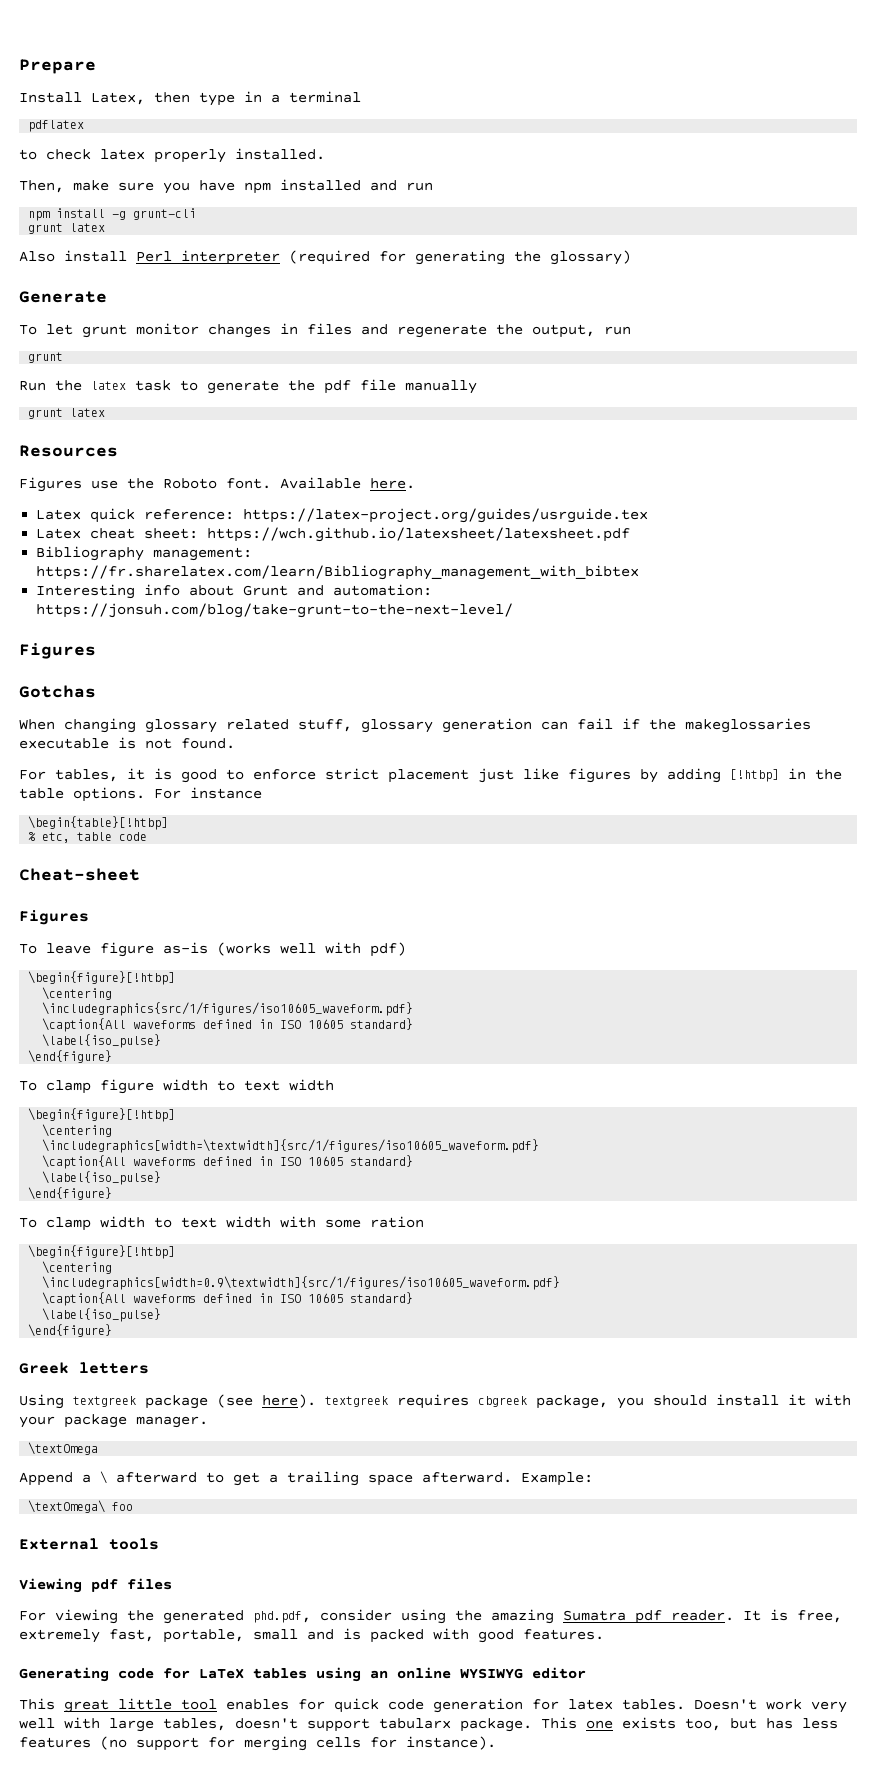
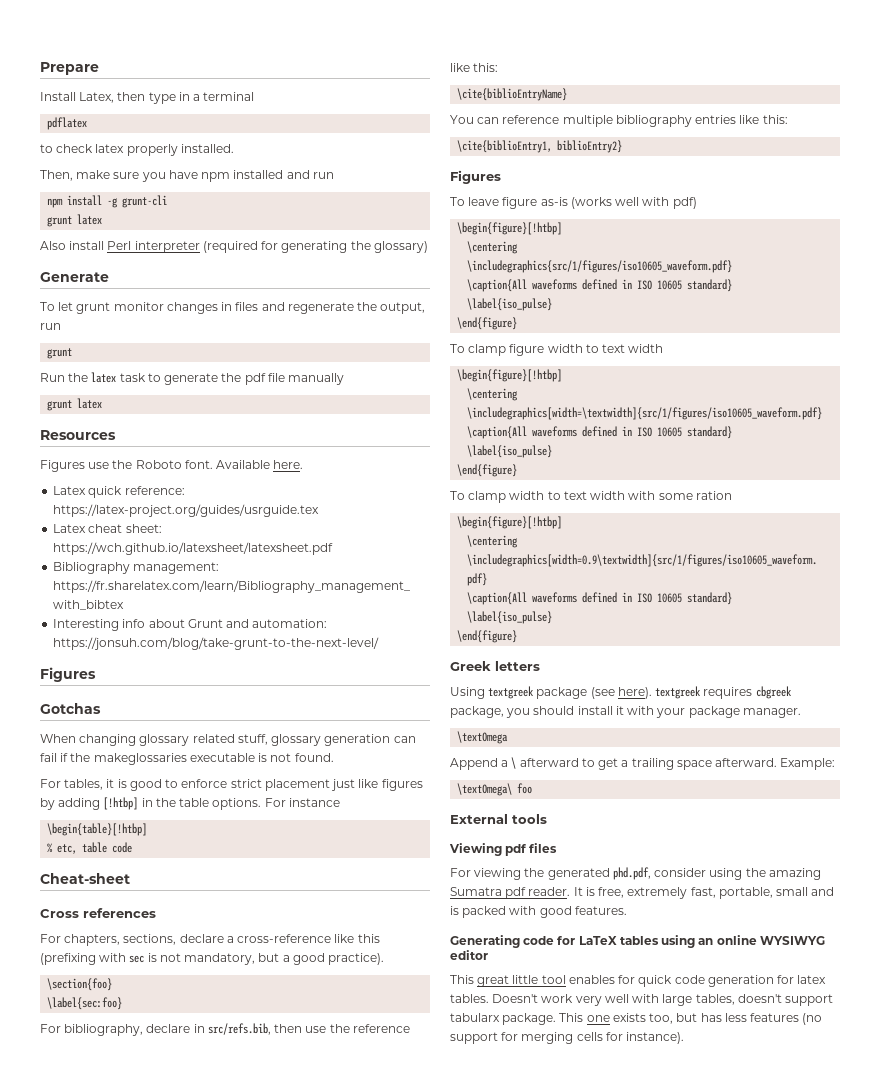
(140, 874) none -> [40,908,156,918] [40,934,380,946] [40,953,385,965] [47,978,113,991] [47,997,123,1010] [40,1023,410,1036] [450,63,499,72] [457,88,568,101] [450,115,788,127] [457,140,623,153] // Cross references // For chapters, sections, declare a cross-reference like this (prefixing with sec is not mandatory, but a good practice). // \section{foo} // \label{sec:foo} // For bibliography, declare in src/refs.bib, then use the reference like this: // \cite{biblioEntryName} // You can reference multiple bibliography entries like this: // \cite{biblioEntry1, biblioEntry2}

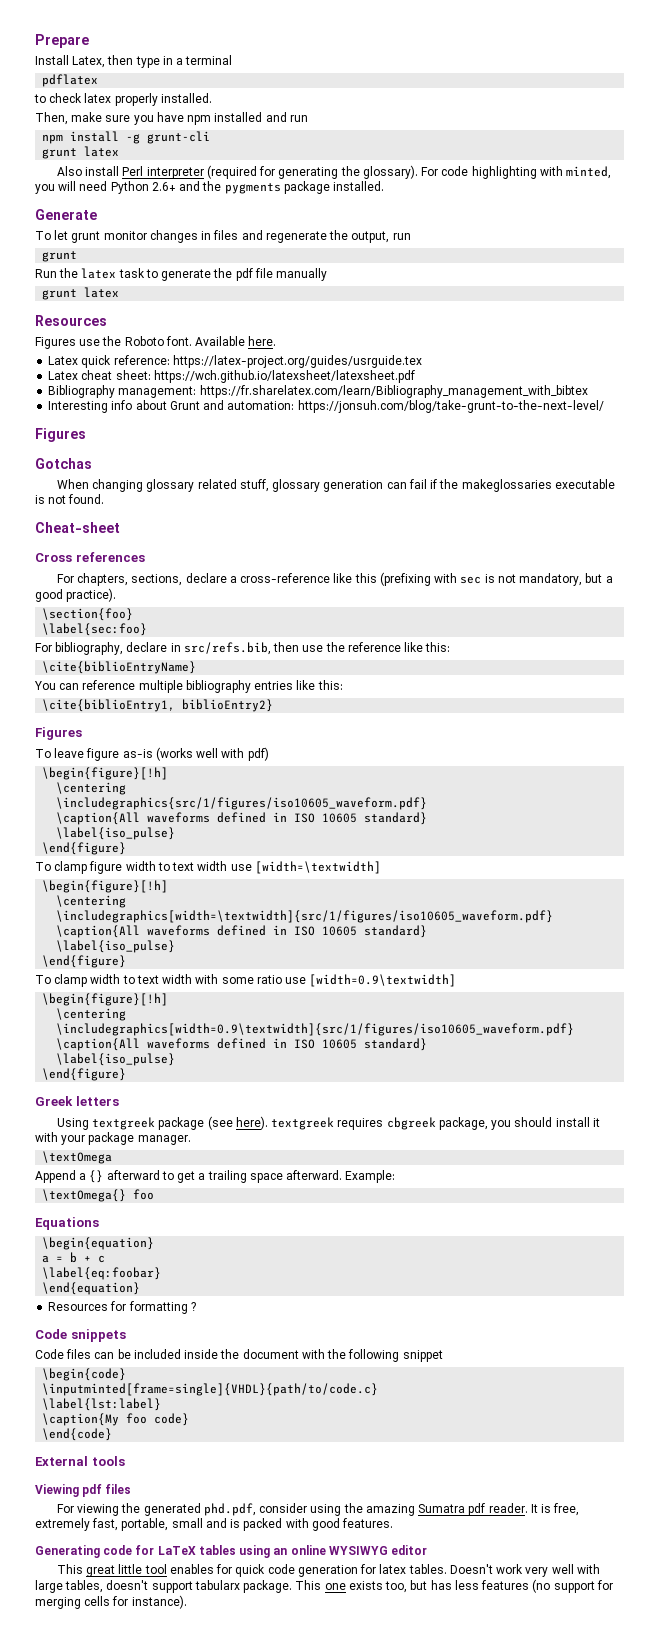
[373,241,428,253] glossary) -> [362,165,612,179] [35,181,385,194] glossary). For code highlighting with minted, you will need Python 2.6+ and the pygments package installed.
[40,779,423,791] [40,797,340,810] [47,823,148,836] [47,842,133,854] // For tables, it is good to enforce strict placement just like figures by adding [!htbp] in the table options. For instance // \begin{table}[!htbp] // % etc, table code -> (105, 499) none
[457,222,563,235] \begin{figure}[!htbp] -> [42,767,169,780] \begin{figure}[!h]
[457,369,563,382] // \begin{figure}[!htbp] -> [230,861,381,874] [42,880,169,893] use [width=\textwidth] // \begin{figure}[!h]
[695,491,732,500] [457,516,563,529] ration // \begin{figure}[!htbp] -> [256,974,457,987] [42,993,169,1006] ratio use [width=0.9\textwidth] // \begin{figure}[!h]
[511,757,517,769] \ -> [89,1170,104,1183] {}
[457,783,533,796] \textOmega\ foo -> [42,1189,155,1202] [35,1217,99,1230] [42,1237,155,1250] [42,1252,106,1263] [42,1267,162,1280] [42,1282,141,1295] [48,1301,196,1314] [35,1329,126,1342] [35,1349,443,1362] [42,1368,127,1381] [42,1383,379,1396] [42,1398,162,1411] [42,1413,190,1426] [42,1428,113,1441] \textOmega{} foo // Equations // \begin{equation} // a = b + c // \label{eq:foobar} // \end{equation} // Resources for formatting ? // Code snippets // Code files can be included inside the document with the following snippet // \begin{code} // \inputminted[frame=single]{VHDL}{path/to/code.c} // \label{lst:label} // \caption{My foo code} // \end{code}

